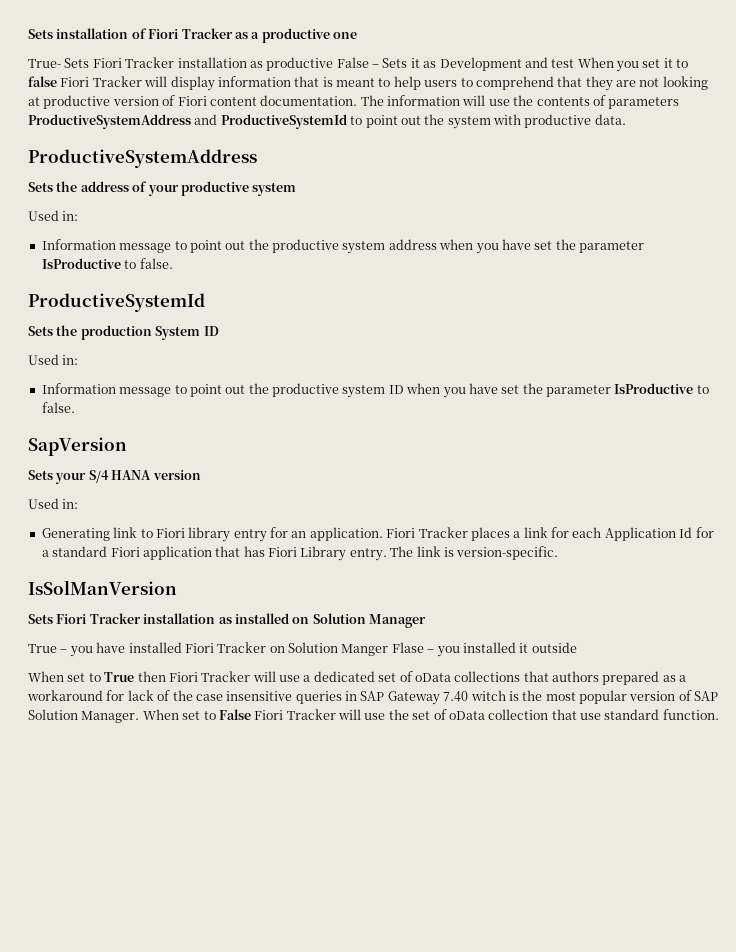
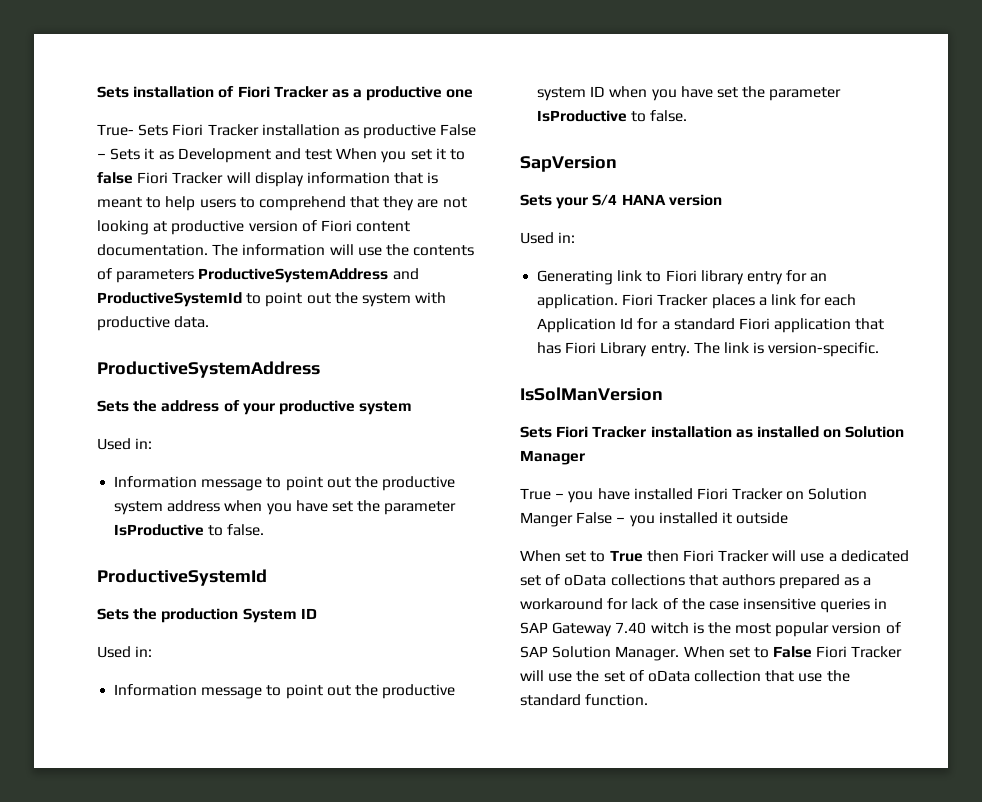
[391,642,424,653] Flase -> [576,512,613,524] False
(601, 716) none -> [826,670,850,682] the

